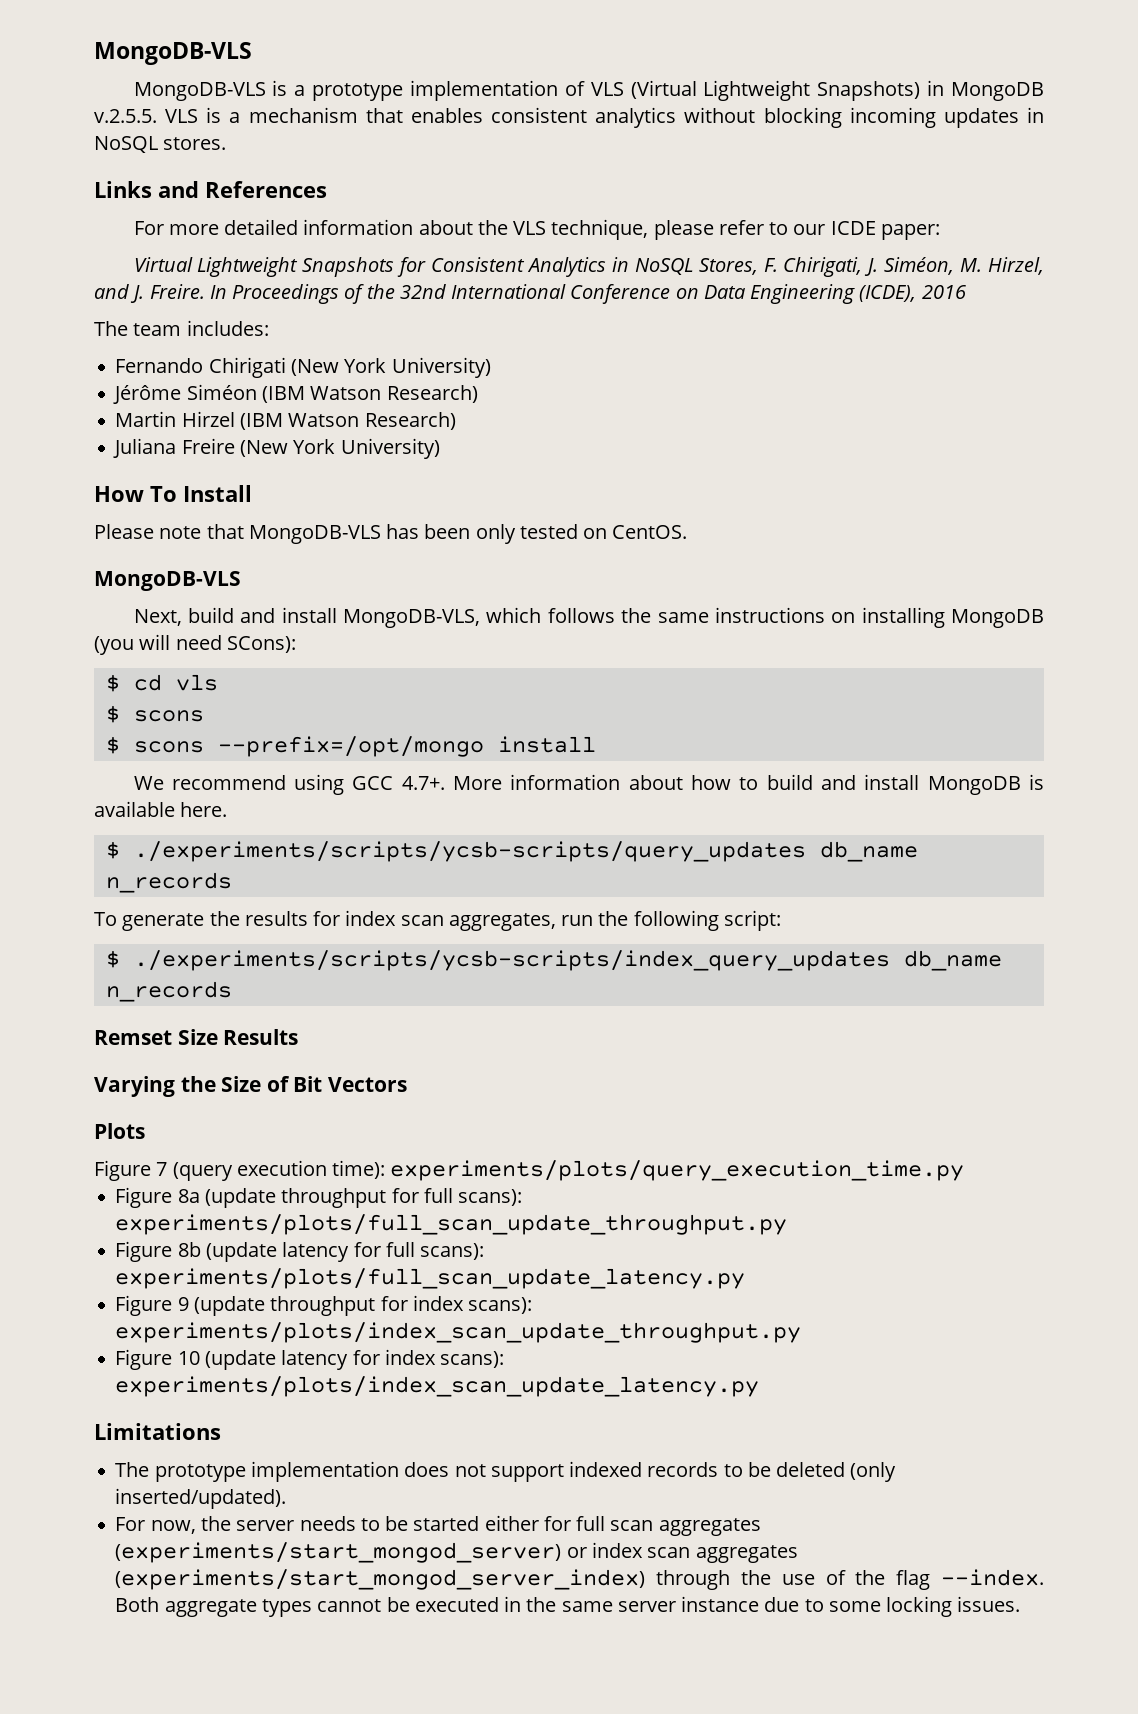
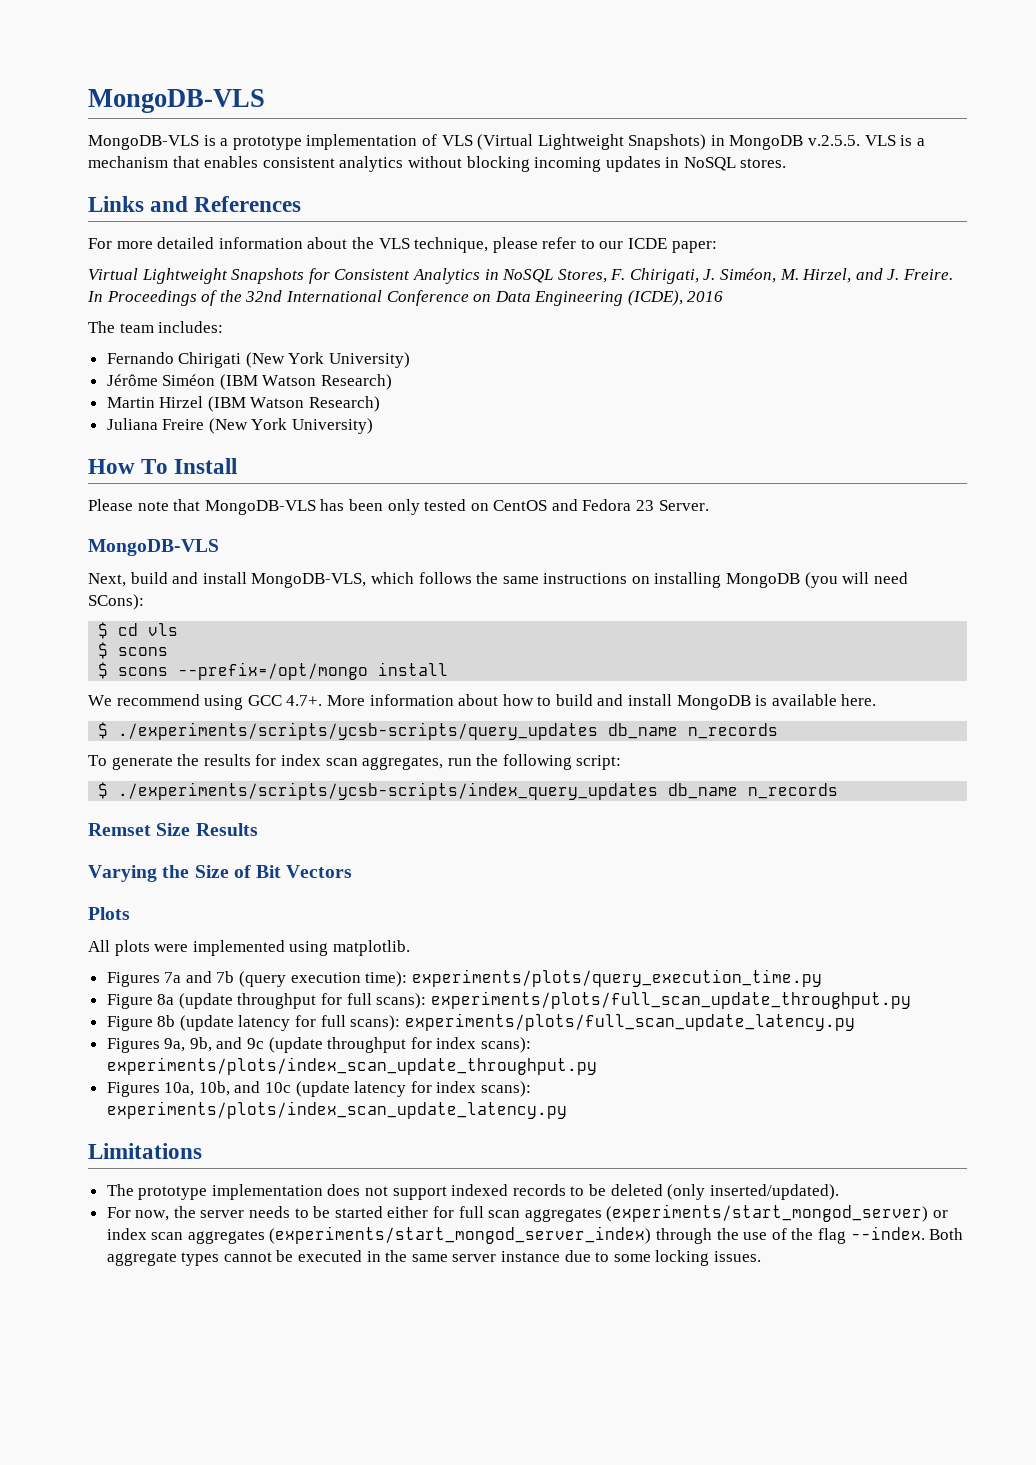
[612,525,688,539] CentOS. -> [493,499,709,511] CentOS and Fedora 23 Server.
[94,1160,168,1181] Figure 7 -> [88,940,410,956] [106,971,235,987] All plots were implemented using matplotlib. // Figures 7a and 7b
[115,1295,189,1316] Figure 9 -> [106,1037,265,1053] Figures 9a, 9b, and 9c
[115,1349,200,1370] Figure 10 -> [106,1081,292,1097] Figures 10a, 10b, and 10c

